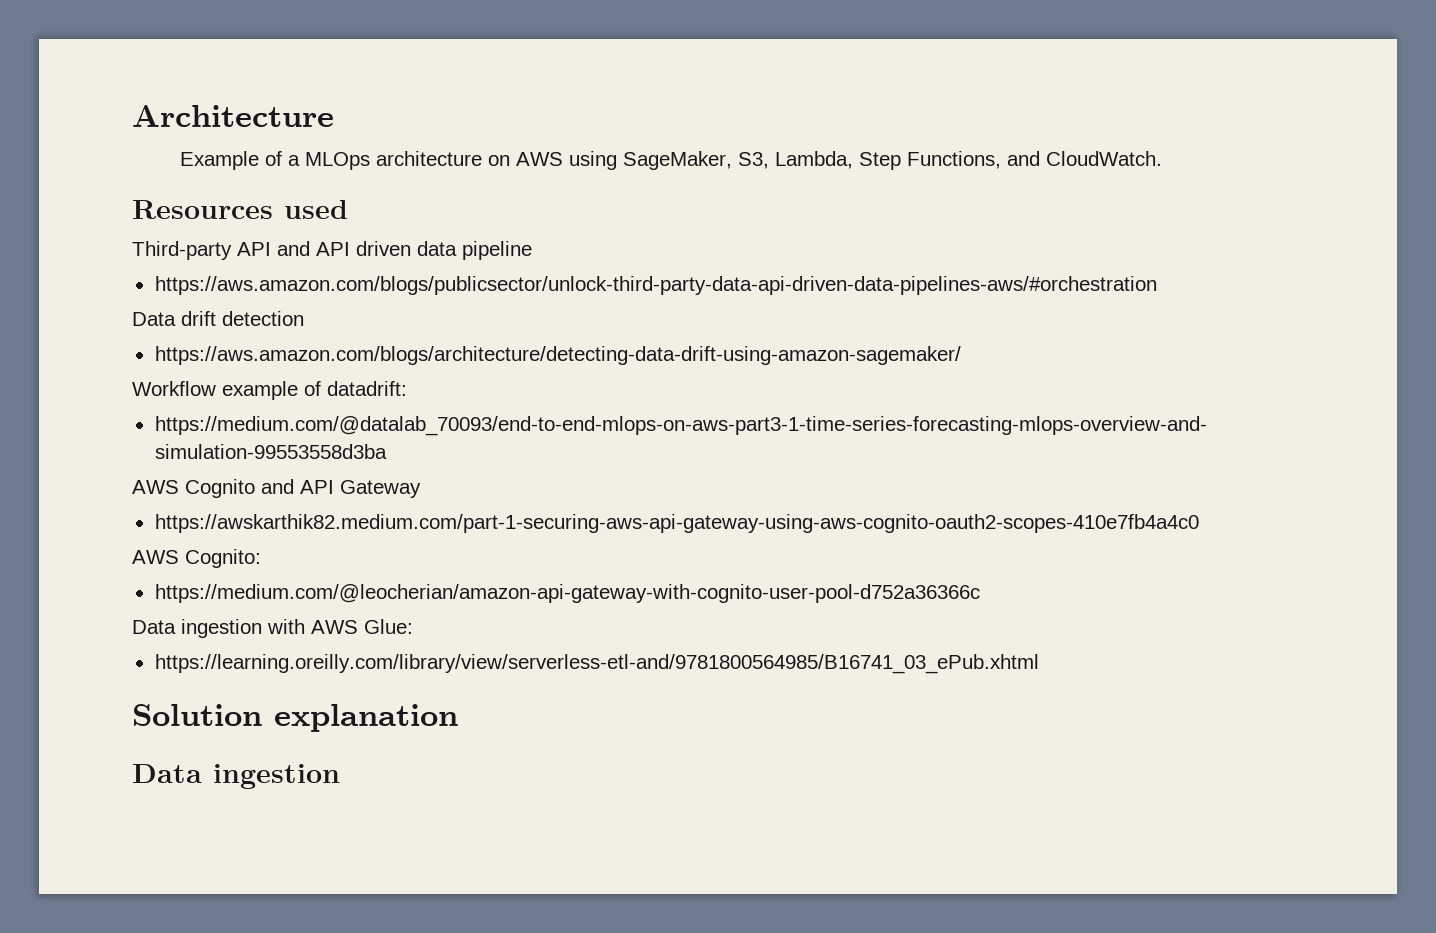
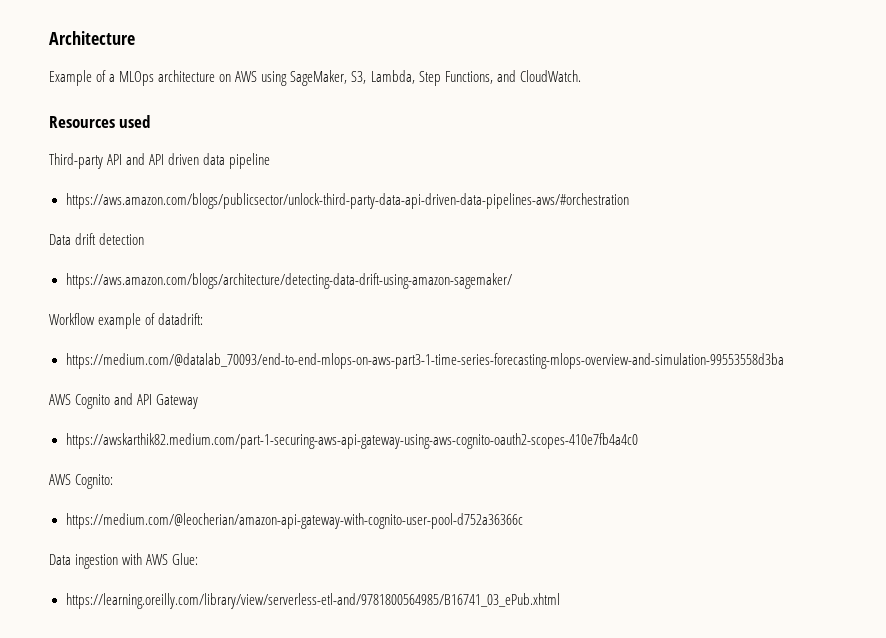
[132,704,458,732] [132,764,340,789] // Solution explanation // Data ingestion -> (560, 601) none

